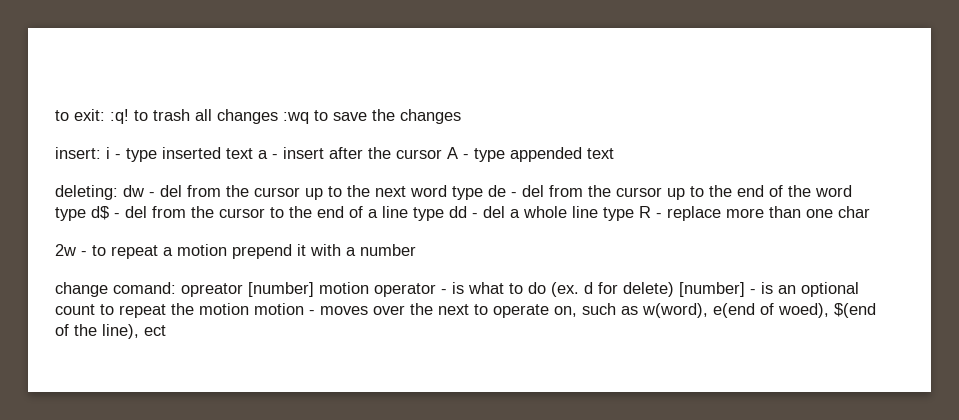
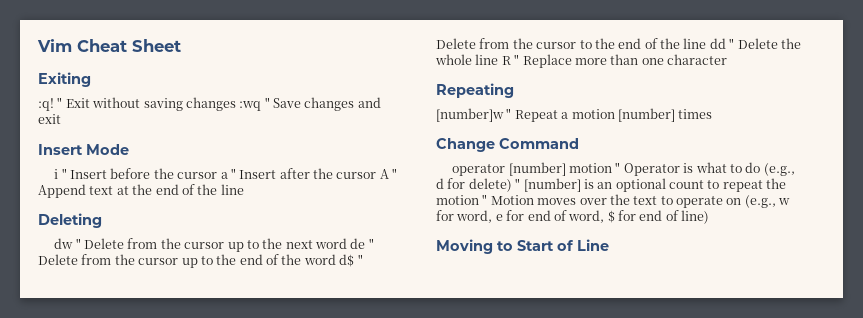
[55,109,461,124] [55,147,614,162] [55,185,182,200] to exit: :q! to trash all changes :wq to save the changes // insert: i - type inserted text a - insert after the cursor A - type appended text // deleting: dw - del -> [37,39,181,52] [38,72,91,87] [38,97,381,111] [38,114,61,124] [38,144,129,155] [54,168,398,179] [38,184,244,198] [38,213,102,228] [54,238,125,249] Vim Cheat Sheet // Exiting // :q! " Exit without saving changes :wq " Save changes and exit // Insert Mode // i " Insert before the cursor a " Insert after the cursor A " Append text at the end of the line // Deleting // dw " Delete
[452,185,544,200] type de - del -> [350,238,374,249] [38,254,78,265] de " Delete
[55,206,147,221] type d$ - del -> [339,254,363,267] [436,38,476,49] d$ " Delete
[368,206,870,221] [55,244,416,259] [55,282,447,297] a line type dd - del a whole line type R - replace more than one char // 2w - to repeat a motion prepend it with a number // change comand: opreator [number] motion operator - -> [660,38,801,49] [435,54,727,68] [436,83,514,98] [436,108,713,122] [436,138,579,152] [452,162,680,176] the line dd " Delete the whole line R " Replace more than one character // Repeating // [number]w " Repeat a motion [number] times // Change Command // operator [number] motion " Operator
[551,282,579,297] (ex. -> [763,163,795,176] (e.g.,
[679,282,756,297] [number] - -> [515,178,581,192] " [number]
[254,303,315,315] motion - -> [482,194,534,205] " Motion
[438,304,469,315] next -> [633,196,658,205] text
[554,303,876,318] [55,324,166,339] on, such as w(word), e(end of woed), $(end of the line), ect -> [726,195,791,208] [436,210,710,224] [436,239,609,254] on (e.g., w for word, e for end of word, $ for end of line) // Moving to Start of Line

